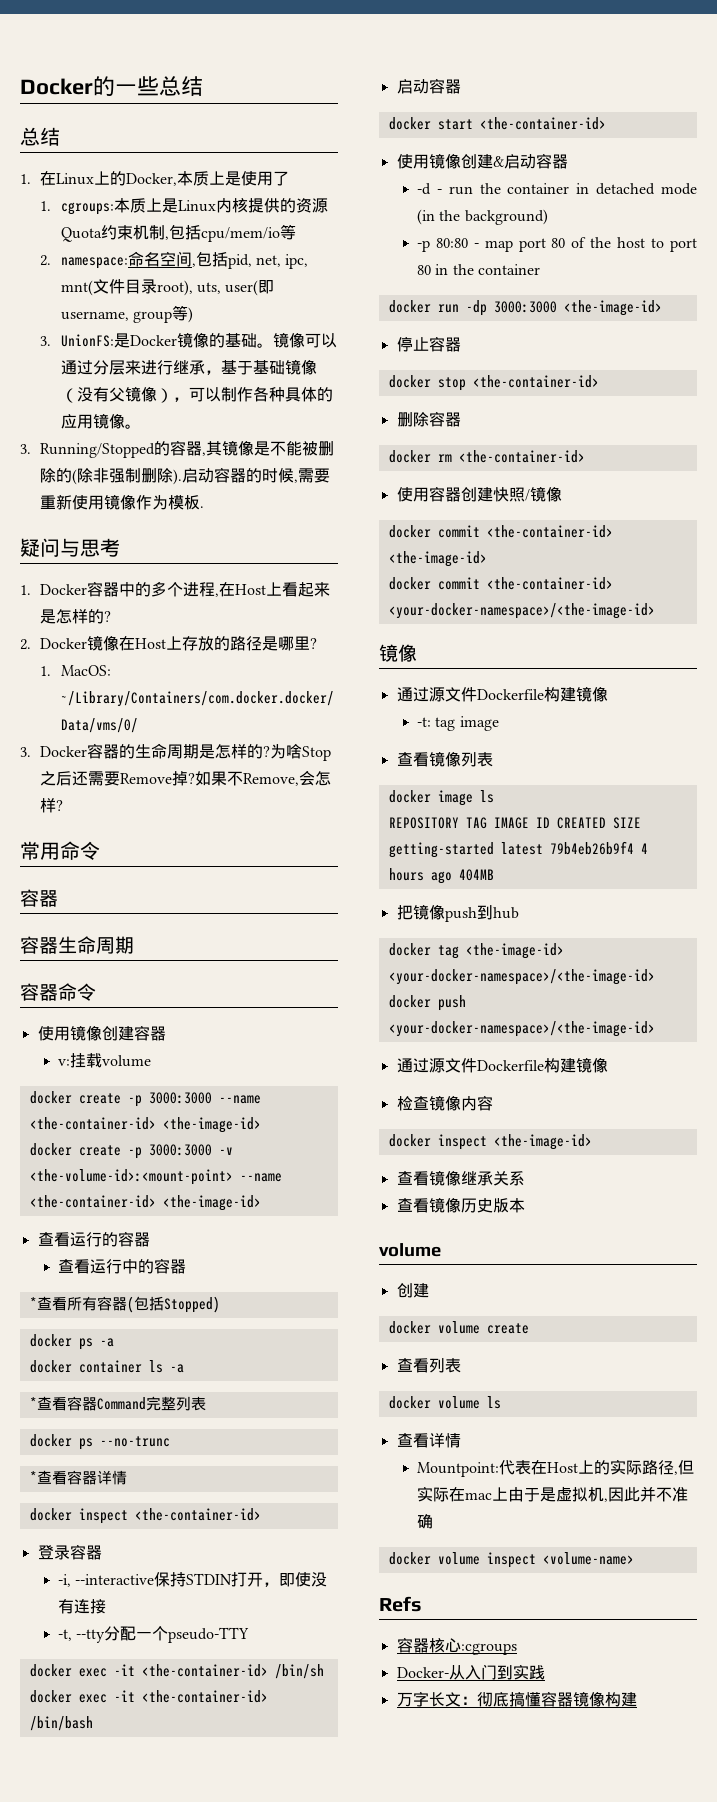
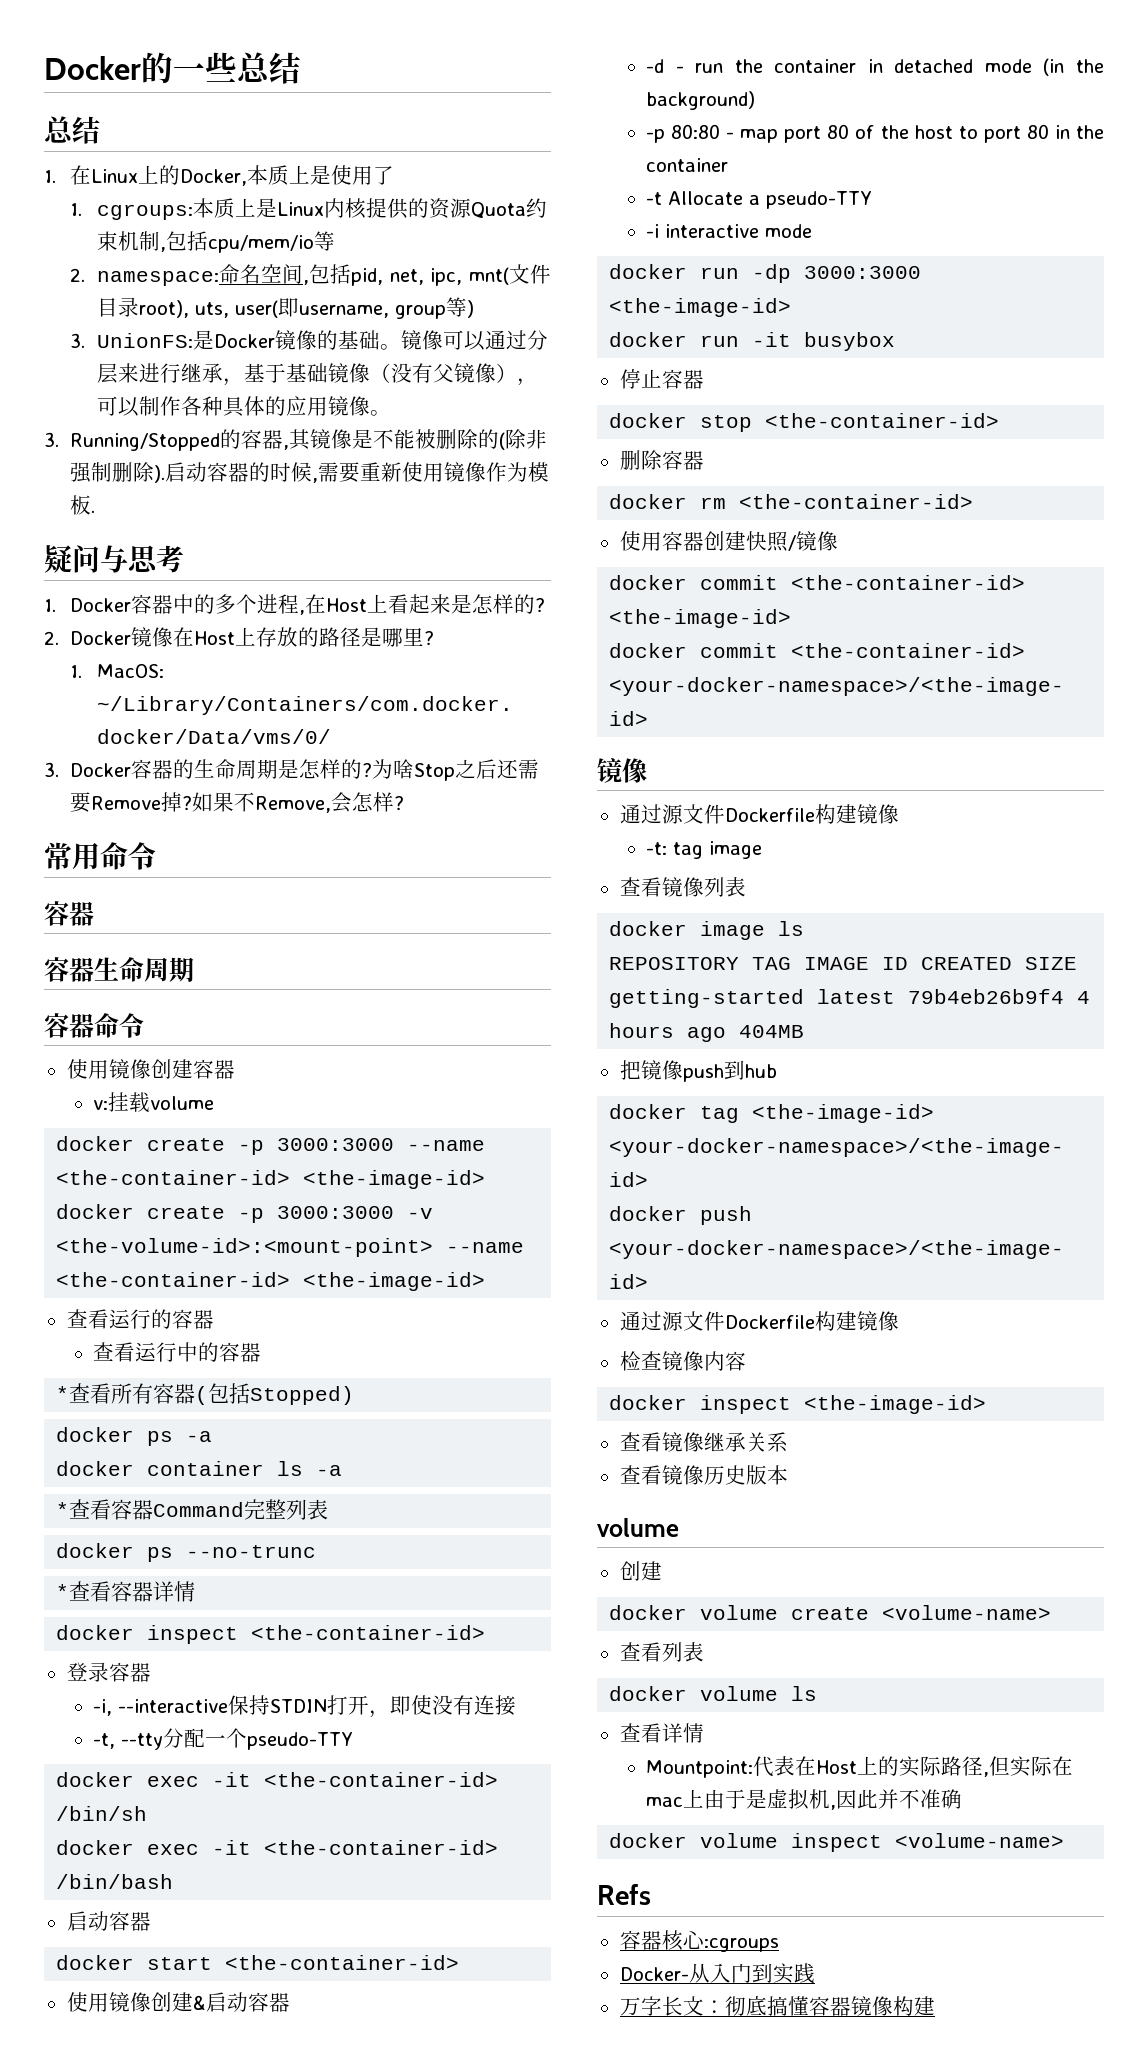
(540, 269) none -> [646,191,873,209] [646,224,813,238] // -t Allocate a pseudo-TTY // -i interactive mode
(662, 308) none -> [609,332,896,351] // docker run -it busybox
(529, 1328) none -> [882,1605,1052,1620] <volume-name>

